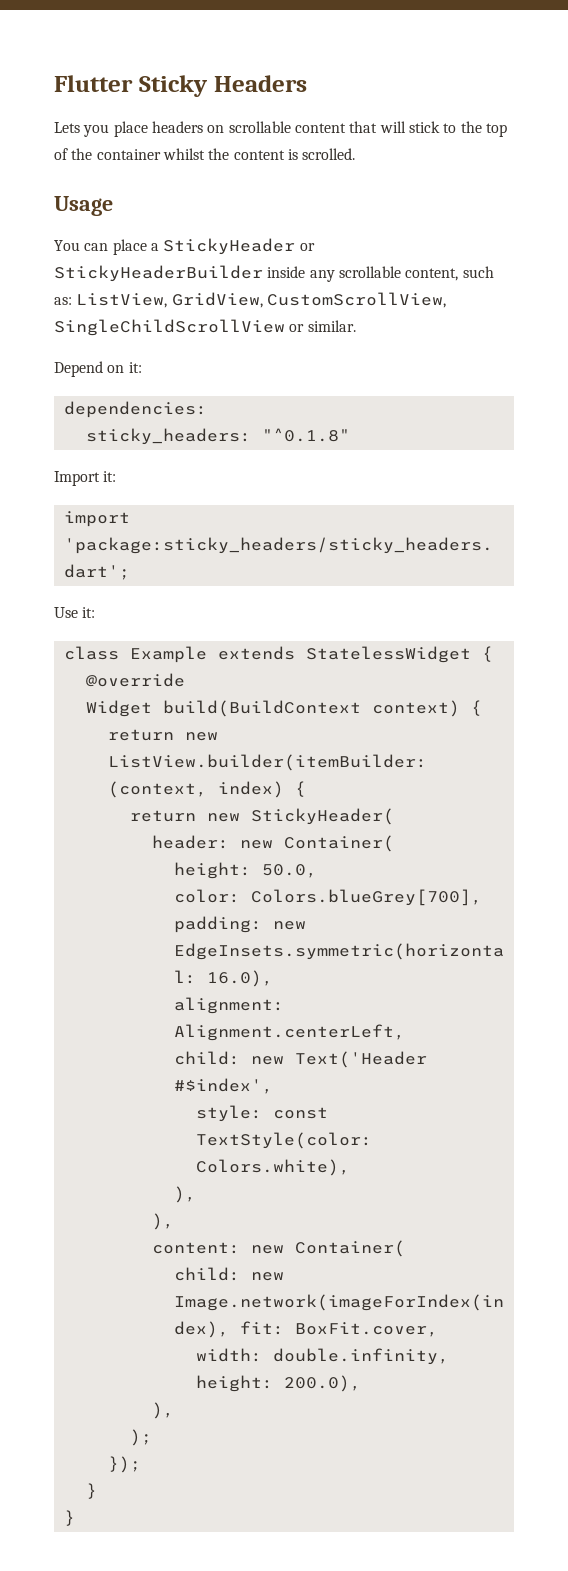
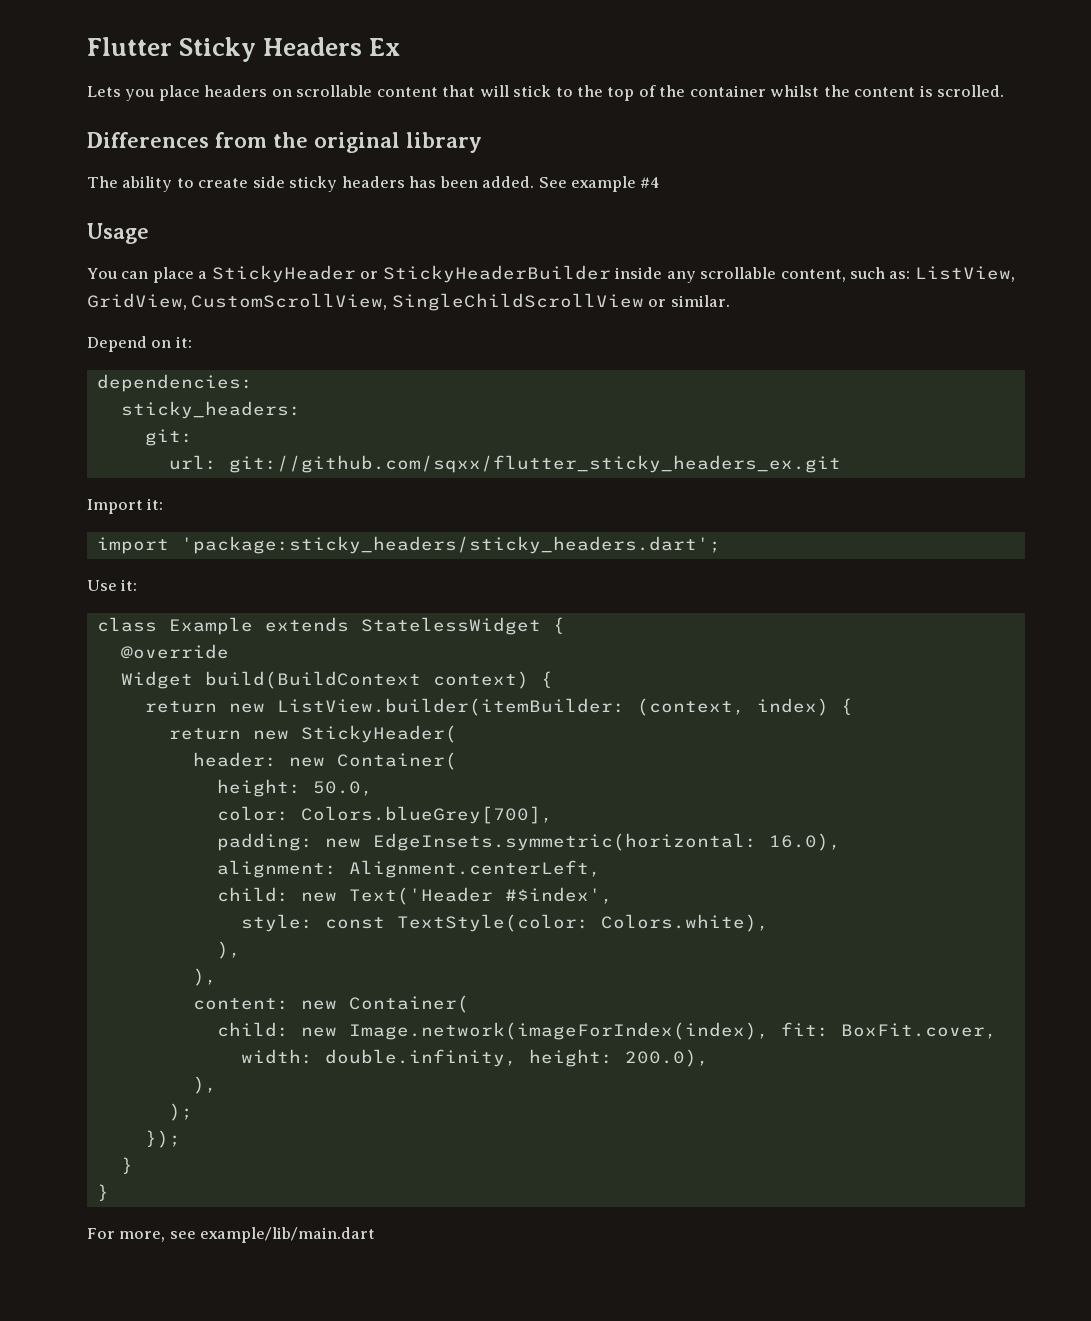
(307, 83) none -> [369,38,401,56] Ex
(356, 154) none -> [87,132,482,153] [87,176,661,192] // Differences from the original library // The ability to create side sticky headers has been added. See example #4
[261,428,350,442] "^0.1.8" -> [144,429,193,446] [168,455,841,473] // git: // url: git://github.com/sqxx/flutter_sticky_headers_ex.git
(75, 1518) none -> [87,1227,376,1243] // For more, see example/lib/main.dart

